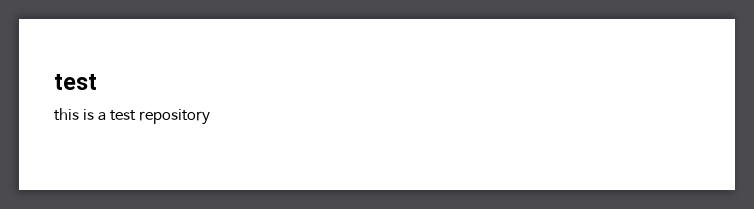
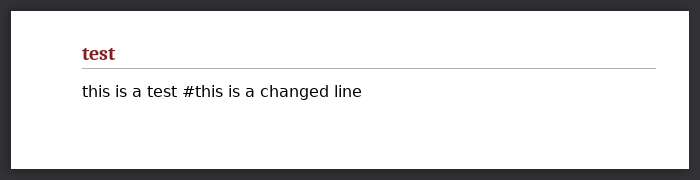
[138,109,210,125] repository -> [182,85,362,100] #this is a changed line

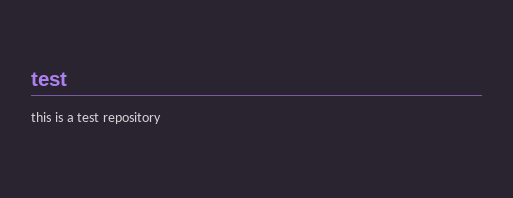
[182,85,362,100] #this is a changed line -> [103,112,162,124] repository

